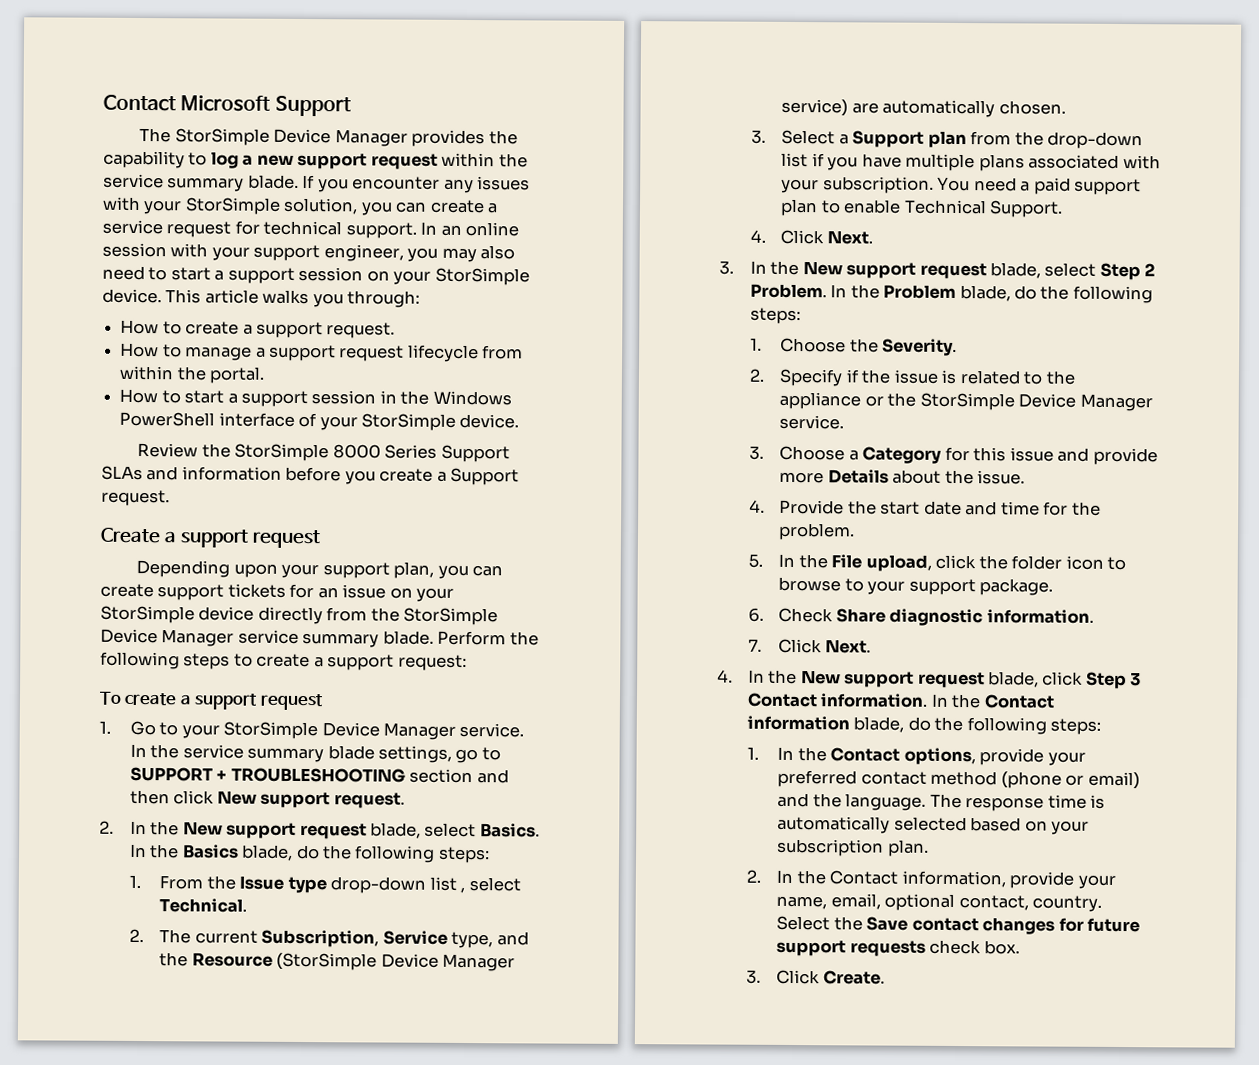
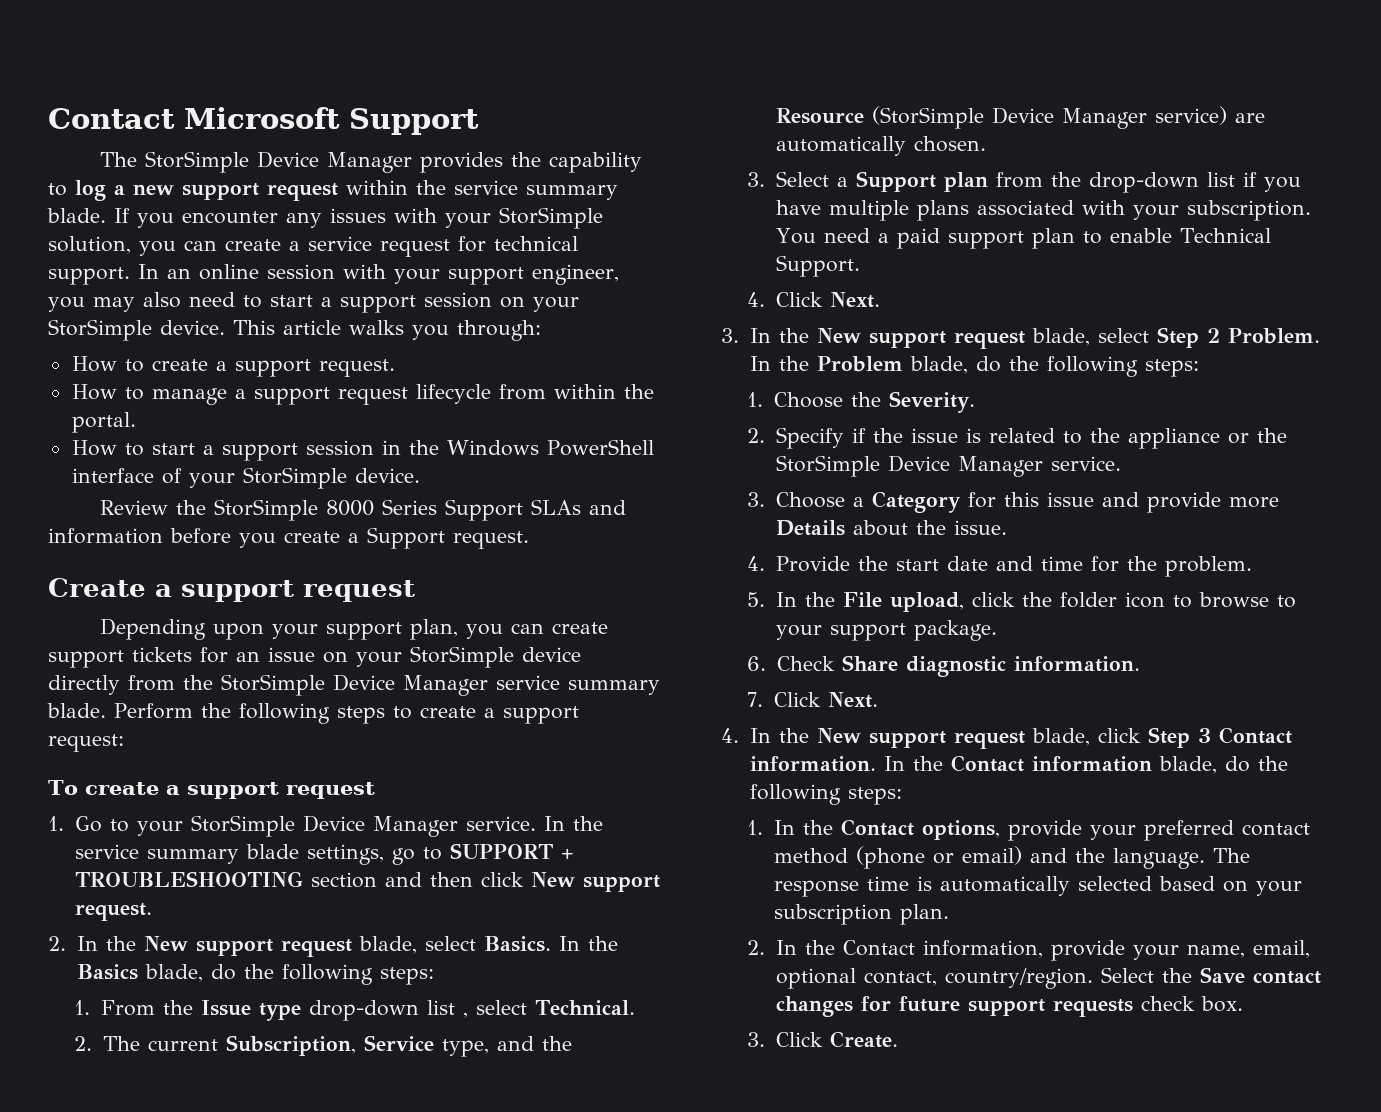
[1032,895,1103,912] country. -> [945,968,1094,989] country/region.

